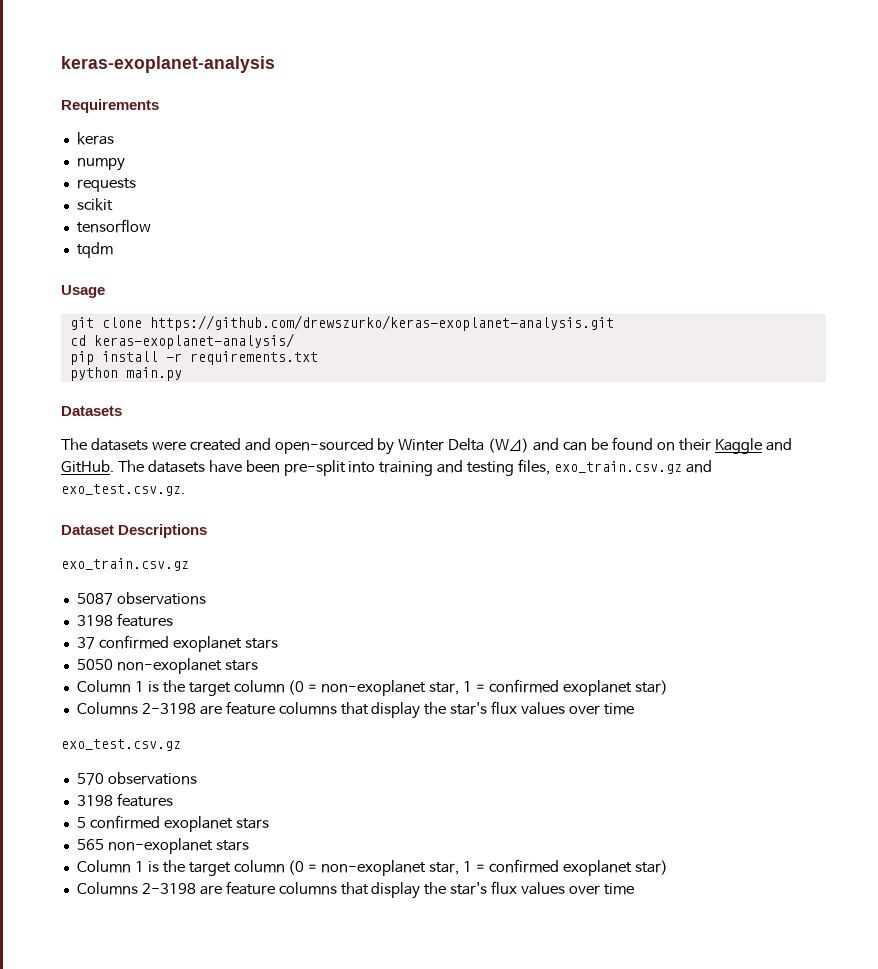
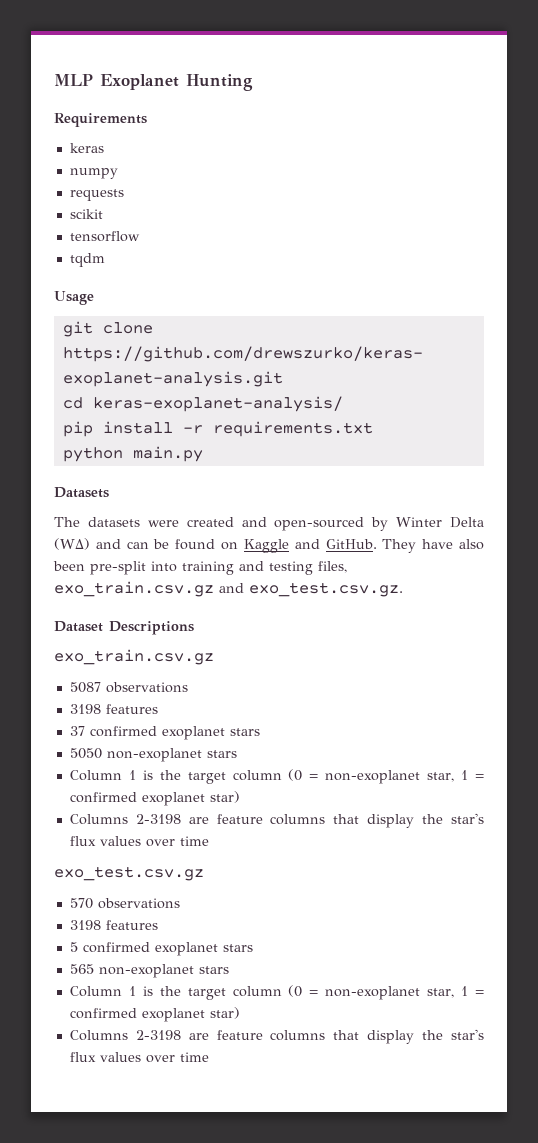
[61,56,275,73] keras-exoplanet-analysis -> [54,74,253,91] MLP Exoplanet Hunting
[678,438,711,451] their -> (239, 546) none
[117,460,242,473] The datasets have -> [382,539,484,553] They have also

